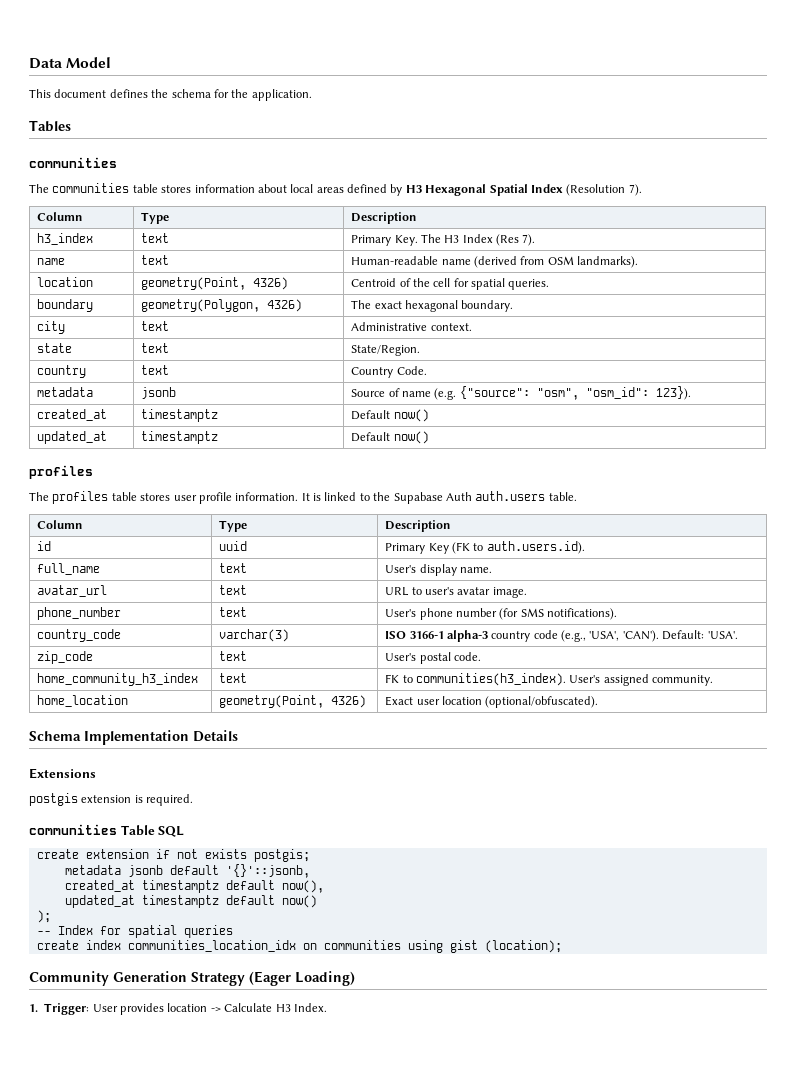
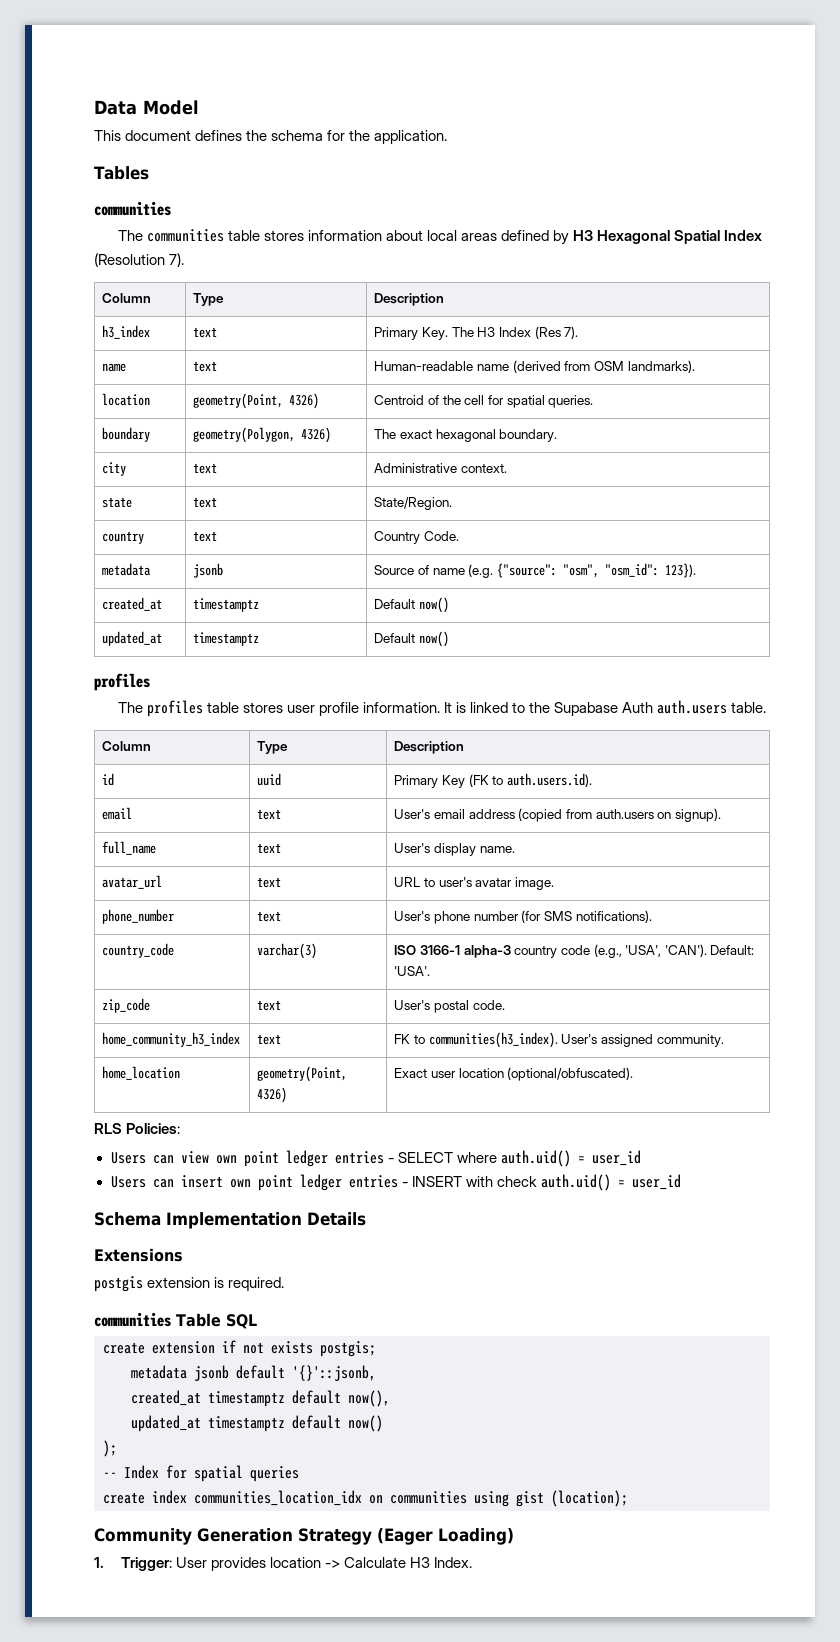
(585, 547) none -> [102,807,133,820] [257,809,282,820] [394,808,721,822] // email | text | User's email address (copied from auth.users on signup).
(599, 702) none -> [94,1123,181,1134] [110,1150,641,1167] [110,1174,681,1191] // RLS Policies: // Users can view own point ledger entries - SELECT where auth.uid() = user_id // Users can insert own point ledger entries - INSERT with check auth.uid() = user_id

